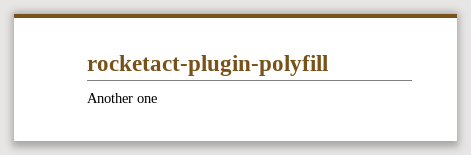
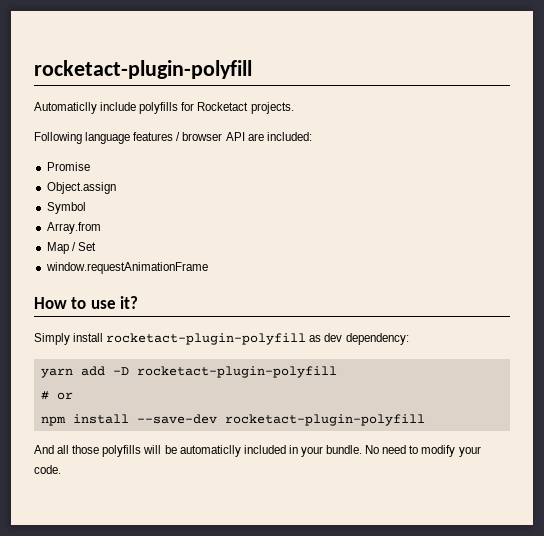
[87,55,328,76] [87,93,157,103] rocketact-plugin-polyfill // Another one -> [34,60,252,79] [34,102,294,114] [34,132,312,144] [46,162,90,171] [46,182,116,194] [46,202,86,214] [46,222,101,234] [46,242,96,254] [45,262,208,274] [34,296,139,309] [34,333,409,345] [40,366,337,378] [40,391,73,400] [40,414,425,426] [34,445,481,457] [34,465,61,474] rocketact-plugin-polyfill // Automaticlly include polyfills for Rocketact projects. // Following language features / browser API are included: // Promise // Object.assign // Symbol // Array.from // Map / Set // window.requestAnimationFrame // How to use it? // Simply install rocketact-plugin-polyfill as dev dependency: // yarn add -D rocketact-plugin-polyfill // # or // npm install --save-dev rocketact-plugin-polyfill // And all those polyfills will be automaticlly included in your bundle. No need to modify your code.

